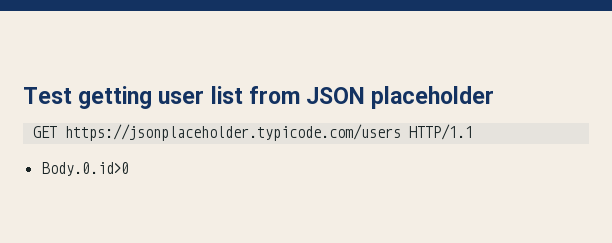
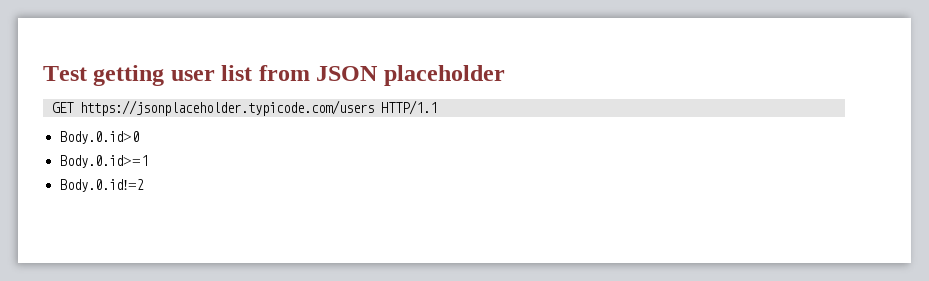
(129, 169) none -> [60,155,149,168] [60,179,145,192] // Body.0.id>=1 // Body.0.id!=2

